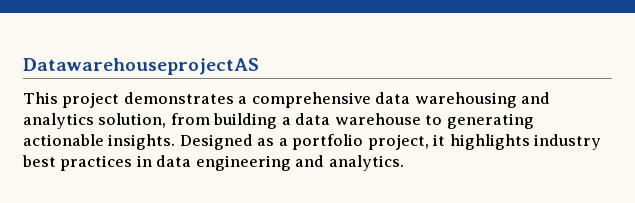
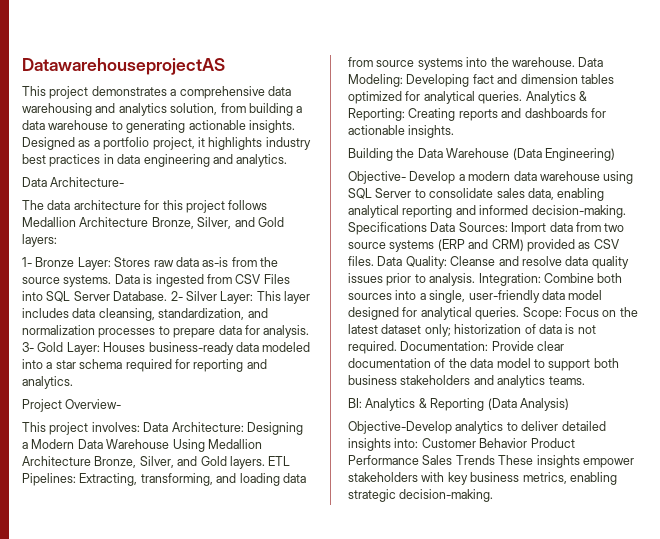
(404, 163) none -> [22,177,125,187] [22,200,268,213] [22,217,284,229] [22,234,57,247] [22,257,278,270] [22,274,290,287] [22,291,310,304] [22,308,268,321] [22,325,310,338] [22,342,311,355] [22,359,267,372] [22,376,73,389] [22,399,122,412] [22,422,303,435] [22,439,262,452] [22,456,291,469] [22,473,306,486] [348,57,604,70] [348,74,614,87] [348,91,587,104] [348,108,606,121] [348,125,455,138] [348,148,615,161] [348,171,634,184] [348,188,605,201] [348,205,626,218] [348,222,625,235] [348,239,620,252] [348,256,629,269] [348,273,623,286] [348,290,603,303] [348,307,638,320] [348,324,596,337] [348,341,565,354] [348,358,619,371] [348,375,585,388] [348,398,569,411] [348,421,606,434] [348,438,575,451] [348,455,634,468] [348,472,617,485] [348,489,494,502] // Data Architecture- // The data architecture for this project follows Medallion Architecture Bronze, Silver, and Gold layers: // 1- Bronze Layer: Stores raw data as-is from the source systems. Data is ingested from CSV Files into SQL Server Database. 2- Silver Layer: This layer includes data cleansing, standardization, and normalization processes to prepare data for analysis. 3- Gold Layer: Houses business-ready data modeled into a star schema required for reporting and analytics. // Project Overview- // This project involves: Data Architecture: Designing a Modern Data Warehouse Using Medallion Architecture Bronze, Silver, and Gold layers. ETL Pipelines: Extracting, transforming, and loading data from source systems into the warehouse. Data Modeling: Developing fact and dimension tables optimized for analytical queries. Analytics & Reporting: Creating reports and dashboards for actionable insights. // Building the Data Warehouse (Data Engineering) // Objective- Develop a modern data warehouse using SQL Server to consolidate sales data, enabling analytical reporting and informed decision-making. Specifications Data Sources: Import data from two source systems (ERP and CRM) provided as CSV files. Data Quality: Cleanse and resolve data quality issues prior to analysis. Integration: Combine both sources into a single, user-friendly data model designed for analytical queries. Scope: Focus on the latest dataset only; historization of data is not required. Documentation: Provide clear documentation of the data model to support both business stakeholders and analytics teams. // BI: Analytics & Reporting (Data Analysis) // Objective-Develop analytics to deliver detailed insights into: Customer Behavior Product Performance Sales Trends These insights empower stakeholders with key business metrics, enabling strategic decision-making.

